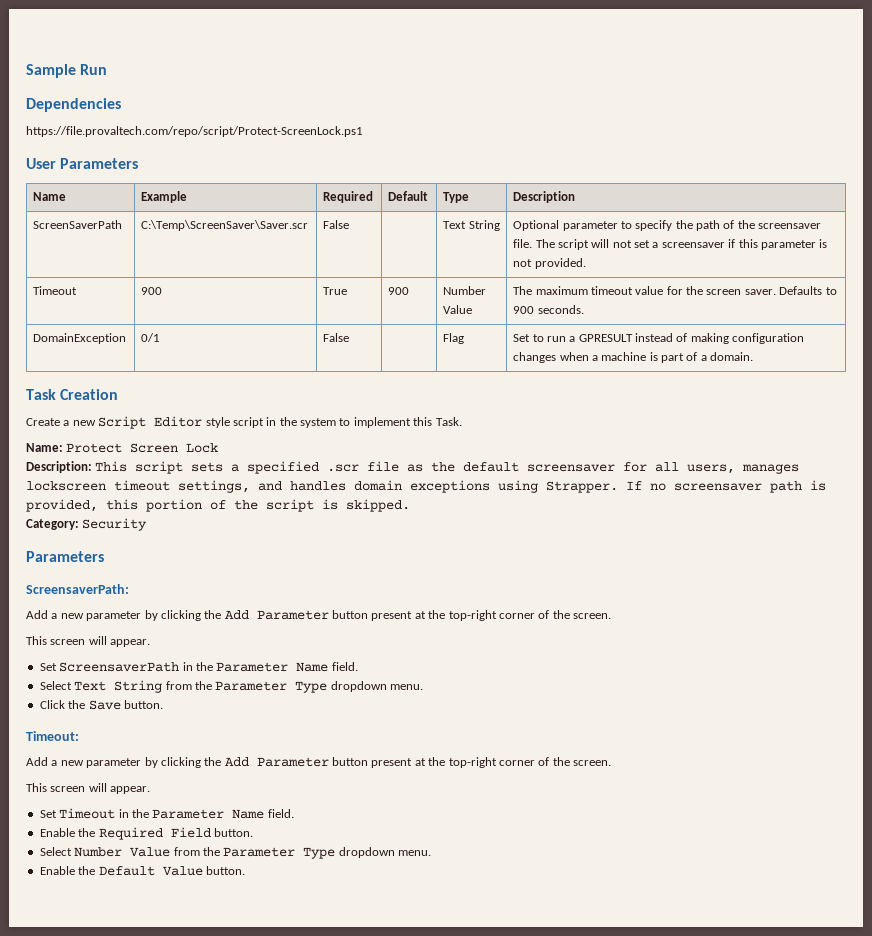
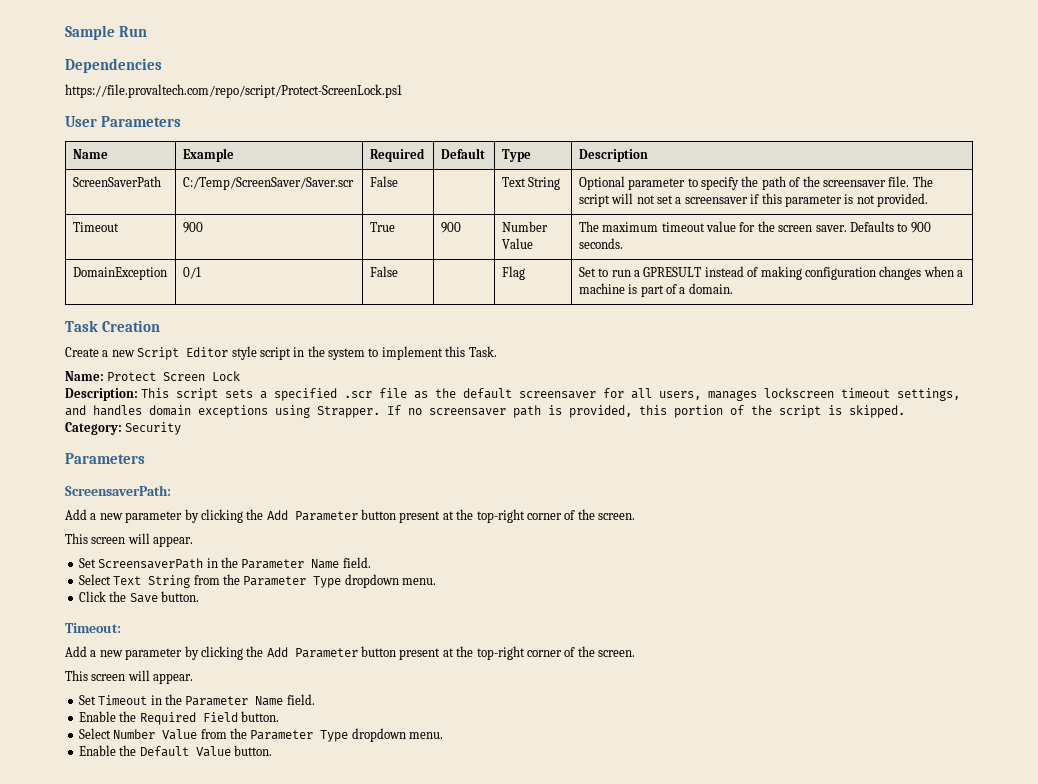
[141,220,309,231] C:\Temp\ScreenSaver\Saver.scr -> [182,177,354,190] C:/Temp/ScreenSaver/Saver.scr

